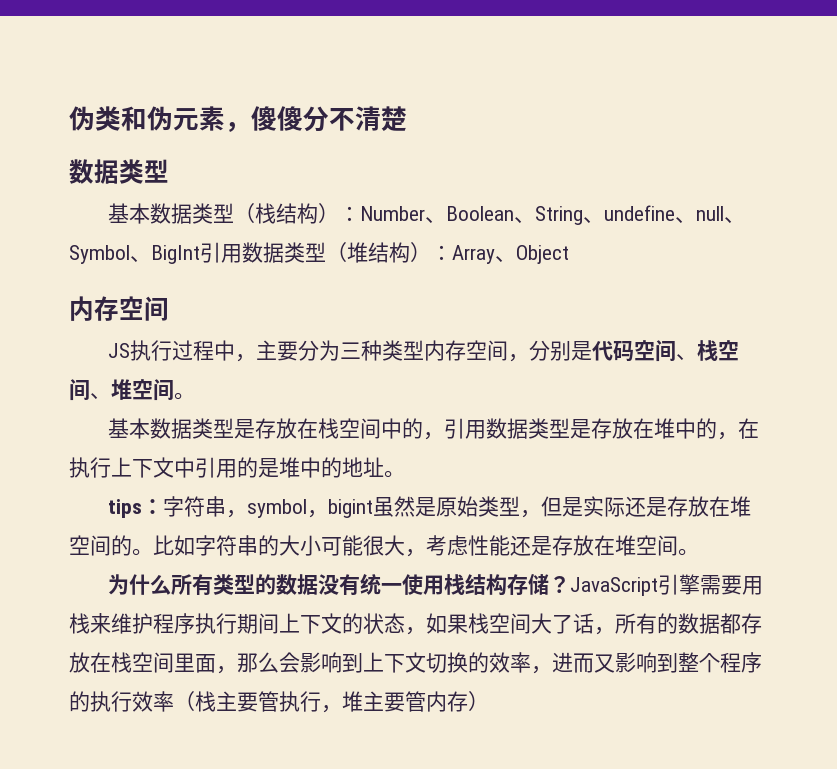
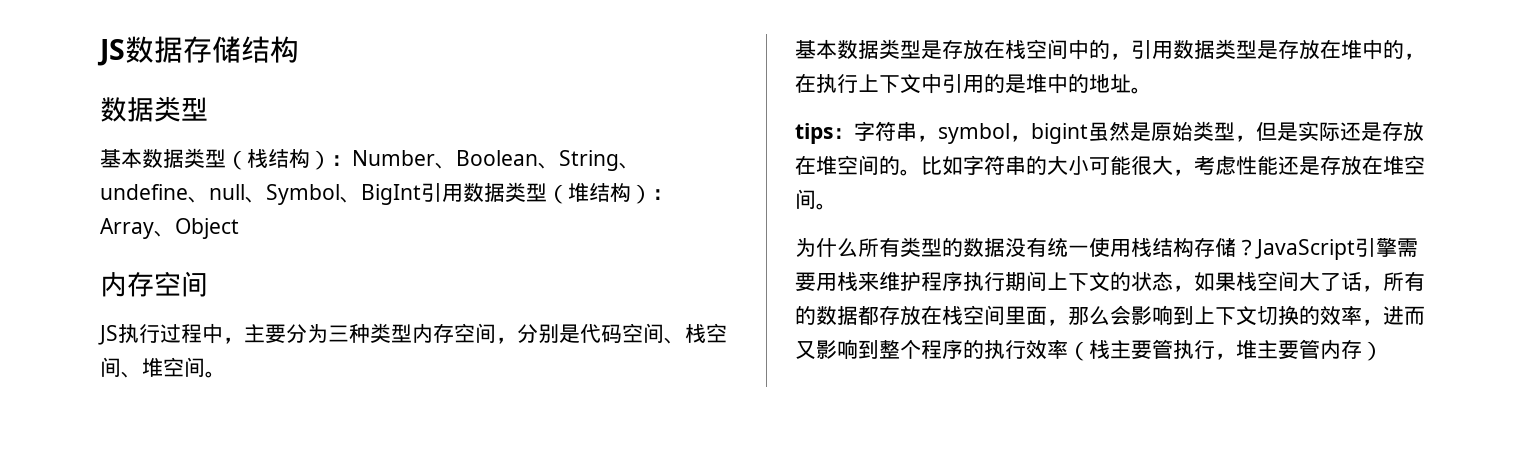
[69,106,407,132] 伪类和伪元素，傻傻分不清楚 -> [97,36,299,66] JS数据存储结构

